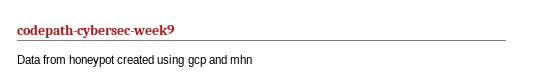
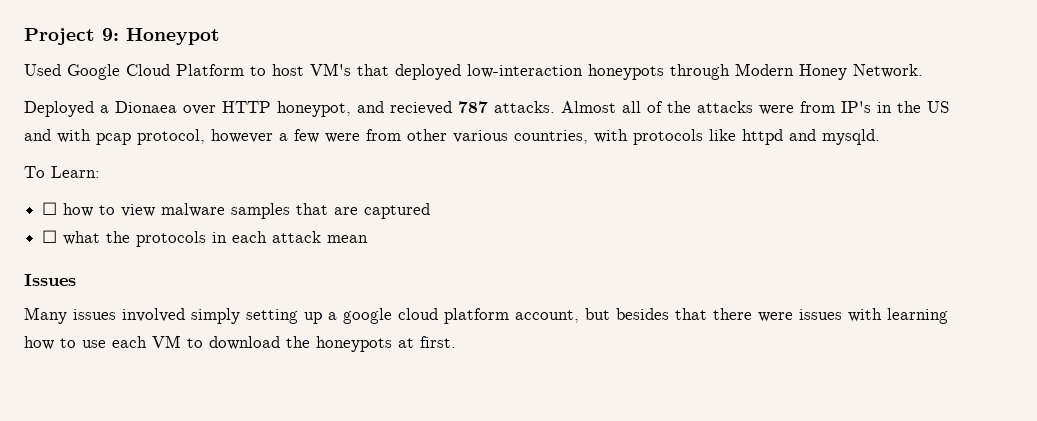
[17,24,175,38] [17,55,252,67] codepath-cybersec-week9 // Data from honeypot created using gcp and mhn -> [24,28,220,45] [24,63,923,80] [24,101,949,117] [24,129,880,145] [24,166,100,178] [42,202,431,219] [42,230,369,247] [24,274,76,286] [24,307,948,324] [24,335,456,352] Project 9: Honeypot // Used Google Cloud Platform to host VM's that deployed low-interaction honeypots through Modern Honey Network. // Deployed a Dionaea over HTTP honeypot, and recieved 787 attacks. Almost all of the attacks were from IP's in the US and with pcap protocol, however a few were from other various countries, with protocols like httpd and mysqld. // To Learn: // ☐ how to view malware samples that are captured // ☐ what the protocols in each attack mean // Issues // Many issues involved simply setting up a google cloud platform account, but besides that there were issues with learning how to use each VM to download the honeypots at first.

